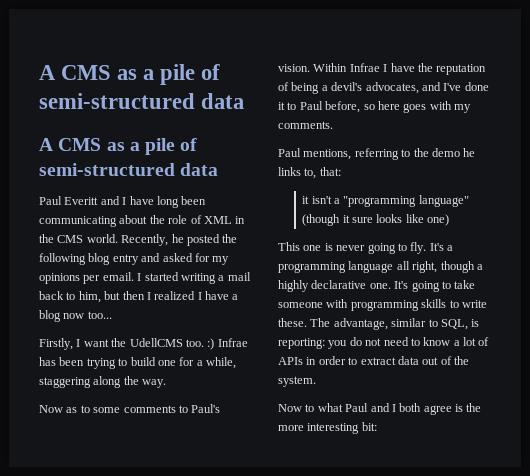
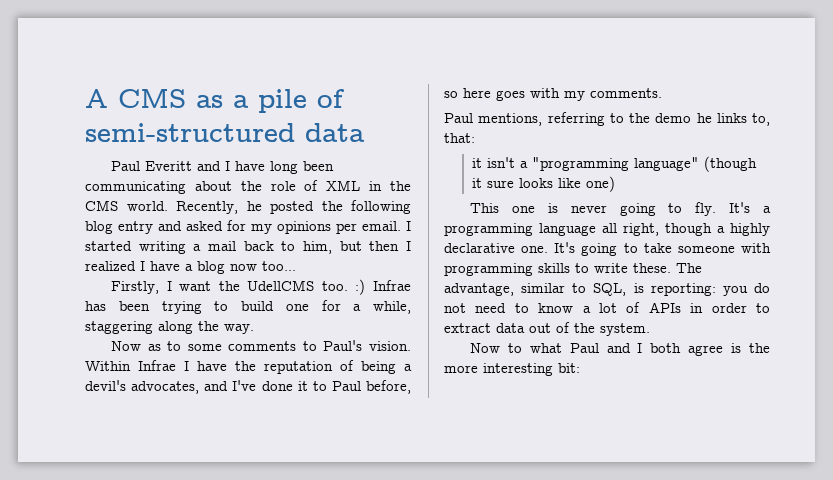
[39,64,221,85] [39,93,245,109] [39,138,198,155] [39,163,219,176] A CMS as a pile of semi-structured data // A CMS as a pile of semi-structured data -> [85,89,345,113] [85,123,365,142] A CMS as a pile of semi-structured data

